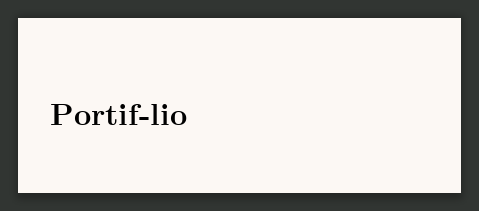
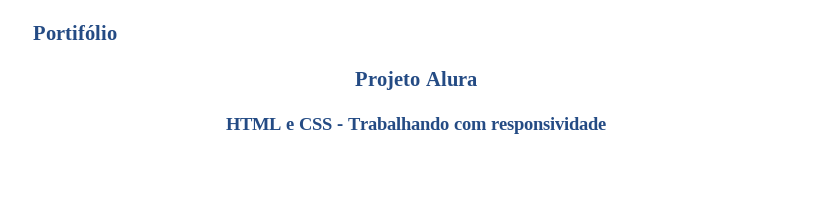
[50,104,187,125] Portif-lio -> [33,25,117,40] [355,71,477,90] [226,117,606,134] Portifólio // Projeto Alura // HTML e CSS - Trabalhando com responsividade

